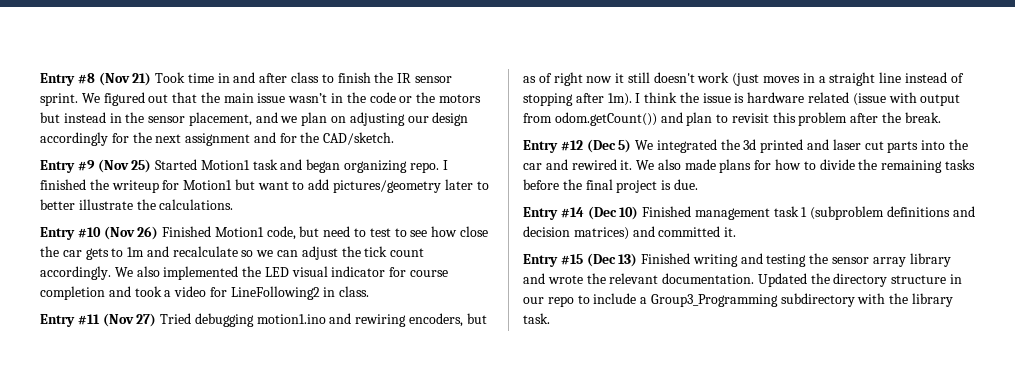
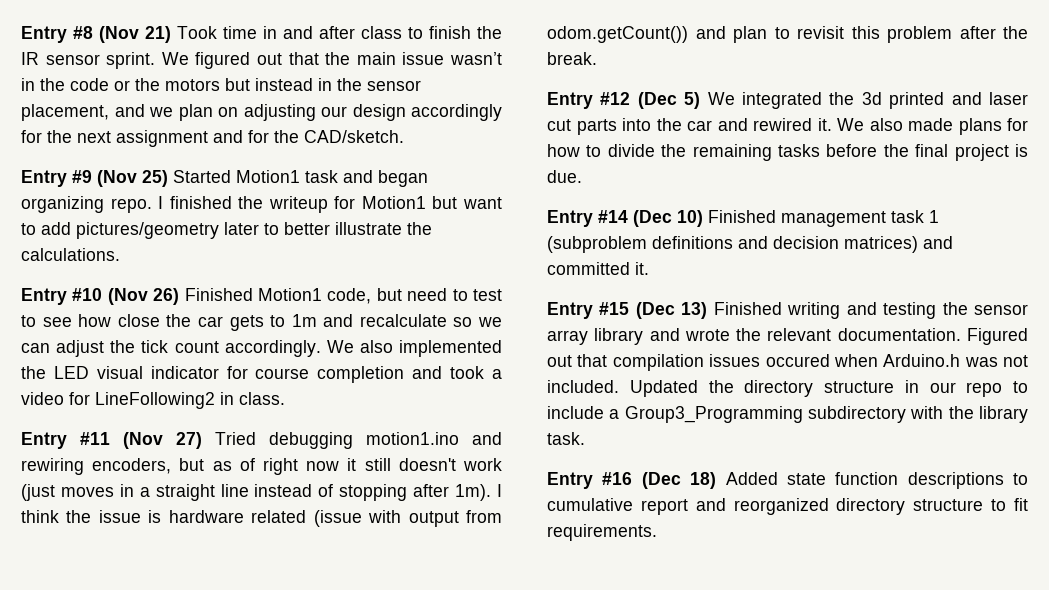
(755, 278) none -> [967,328,1028,345] [547,354,1028,371] [547,380,619,393] Figured out that compilation issues occured when Arduino.h was not included.
(550, 318) none -> [547,472,1028,489] [547,498,1028,515] [547,524,657,541] // Entry #16 (Dec 18) Added state function descriptions to cumulative report and reorganized directory structure to fit requirements.

